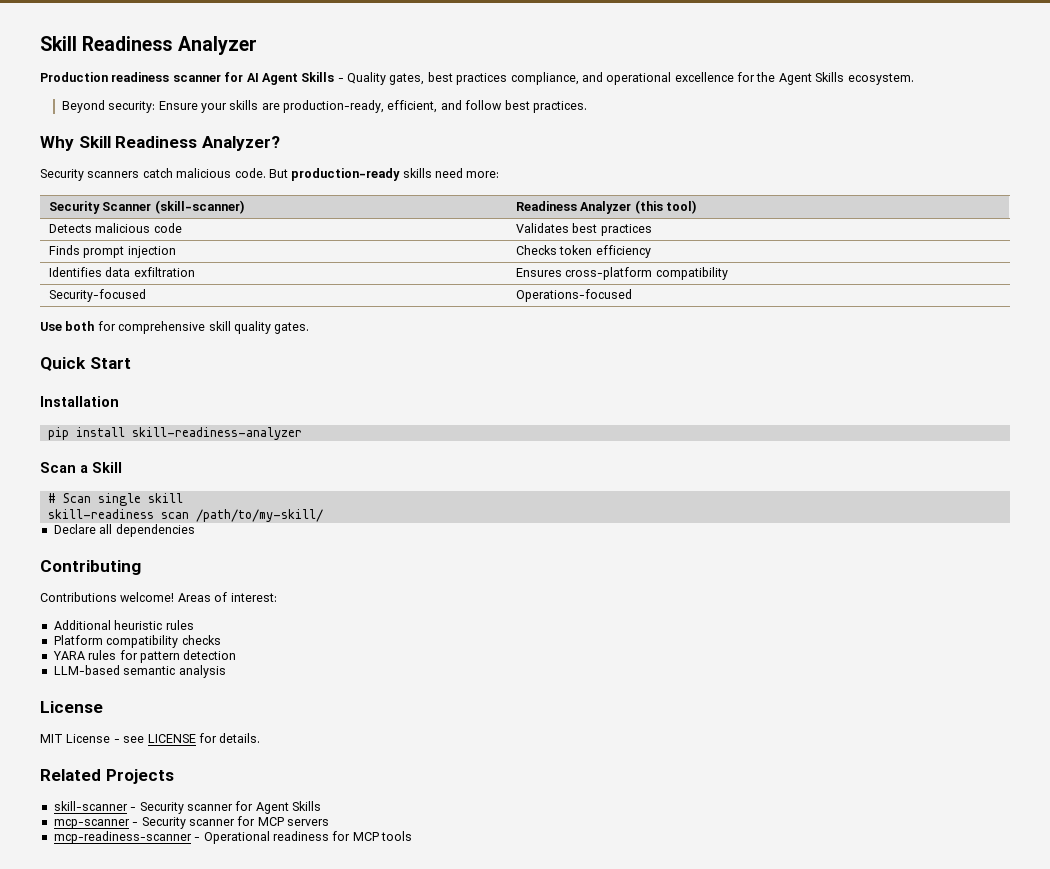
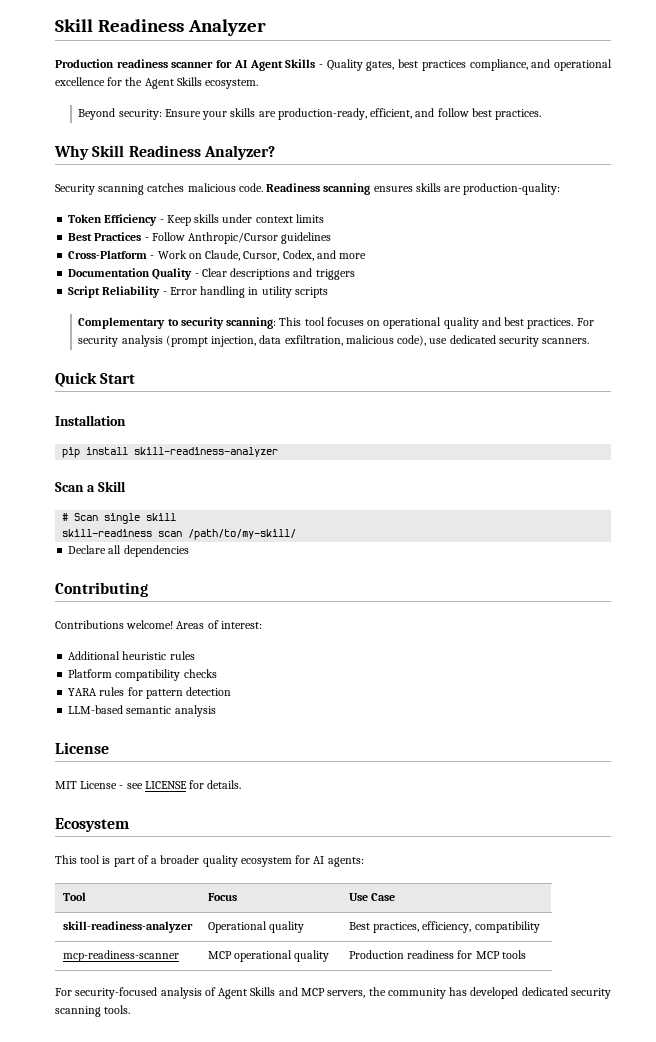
[87,168,500,181] [48,200,245,214] [515,200,698,214] [48,223,182,233] [515,223,652,236] [48,245,176,258] [515,245,651,258] [48,267,195,277] [515,267,728,280] [48,289,146,302] [515,289,632,302] [40,321,310,334] scanners catch malicious code. But production-ready skills need more: // Security Scanner (skill-scanner) | Readiness Analyzer (this tool) // Detects malicious code | Validates best practices // Finds prompt injection | Checks token efficiency // Identifies data exfiltration | Ensures cross-platform compatibility // Security-focused | Operations-focused // Use both for comprehensive skill quality gates. -> [98,183,561,195] [68,214,324,226] [68,232,332,244] [68,250,367,261] [68,268,355,280] [68,286,328,298] [78,317,594,329] [78,335,590,347] scanning catches malicious code. Readiness scanning ensures skills are production-quality: // Token Efficiency - Keep skills under context limits // Best Practices - Follow Anthropic/Cursor guidelines // Cross-Platform - Work on Claude, Cursor, Codex, and more // Documentation Quality - Clear descriptions and triggers // Script Reliability - Error handling in utility scripts // Complementary to security scanning: This tool focuses on operational quality and best practices. For security analysis (prompt injection, data exfiltration, malicious code), use dedicated security scanners.
[40,769,174,784] [53,801,321,814] [53,816,329,829] [53,831,412,844] Related Projects // skill-scanner - Security scanner for Agent Skills // mcp-scanner - Security scanner for MCP servers // mcp-readiness-scanner - Operational readiness for MCP tools -> [55,818,129,832] [55,855,364,867] [62,892,86,901] [207,893,237,901] [348,893,396,901] [62,921,193,933] [207,921,305,933] [348,921,540,933] [62,950,179,962] [207,950,330,962] [348,950,526,959] [55,987,611,999] [55,1005,131,1017] Ecosystem // This tool is part of a broader quality ecosystem for AI agents: // Tool | Focus | Use Case // skill-readiness-analyzer | Operational quality | Best practices, efficiency, compatibility // mcp-readiness-scanner | MCP operational quality | Production readiness for MCP tools // For security-focused analysis of Agent Skills and MCP servers, the community has developed dedicated security scanning tools.

